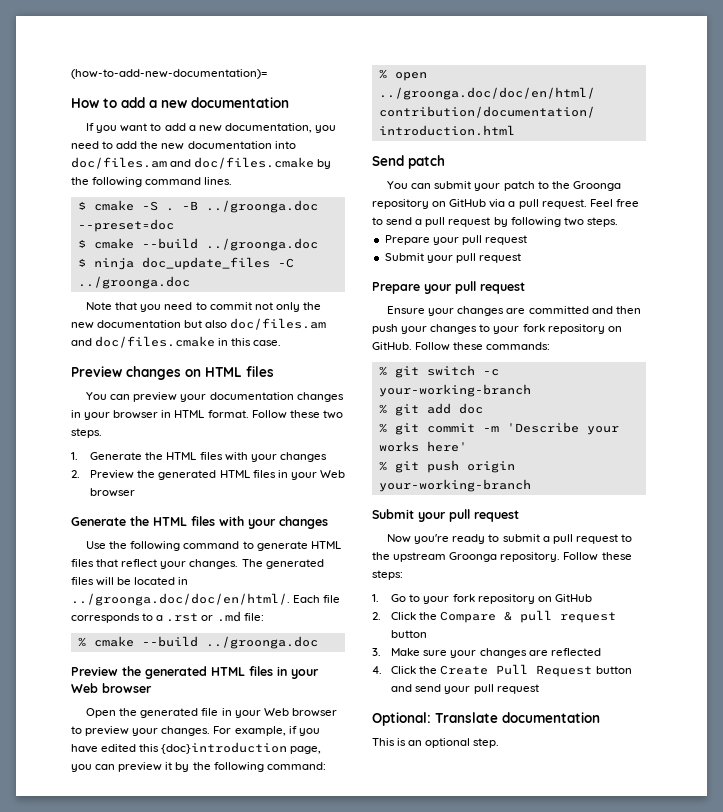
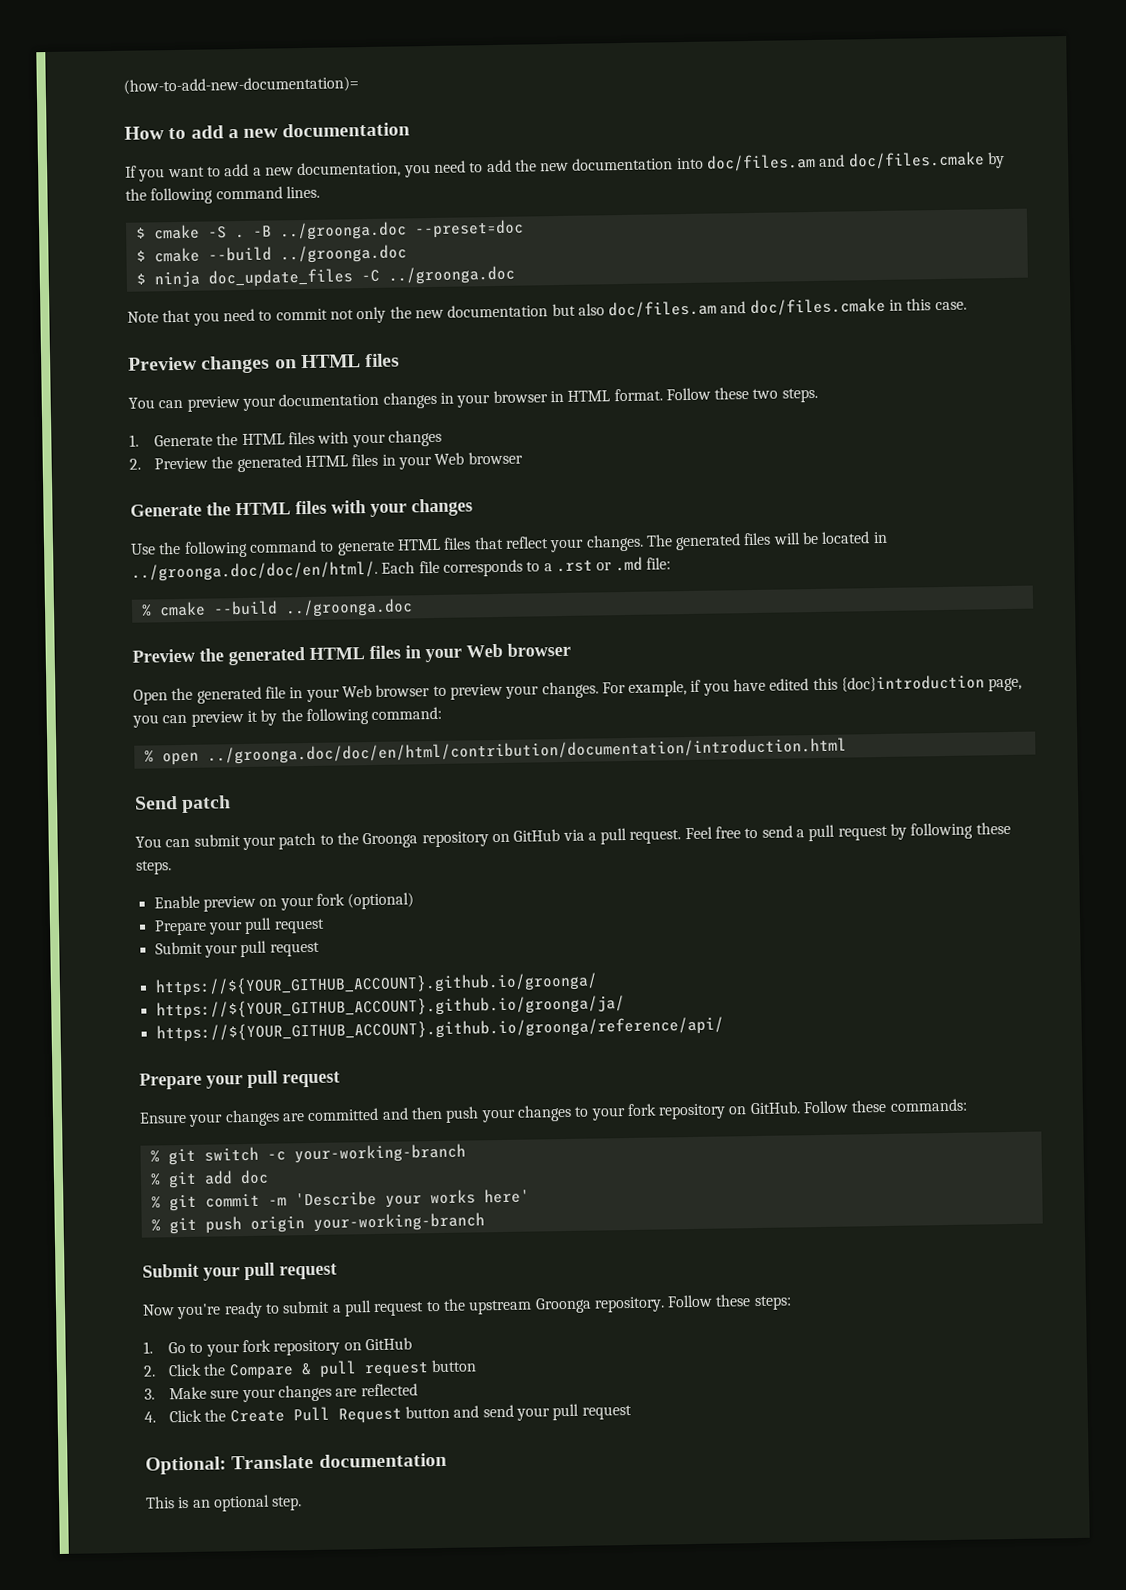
[563,217,618,227] two steps. -> [975,821,1011,835] [135,860,172,875] [153,892,415,912] these steps. // Enable preview on your fork (optional)
(521, 258) none -> [154,972,598,997] [155,995,625,1020] [155,1016,724,1043] // https://${YOUR_GITHUB_ACCOUNT}.github.io/groonga/ // https://${YOUR_GITHUB_ACCOUNT}.github.io/groonga/ja/ // https://${YOUR_GITHUB_ACCOUNT}.github.io/groonga/reference/api/

